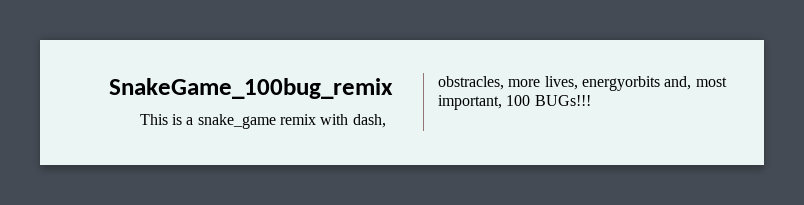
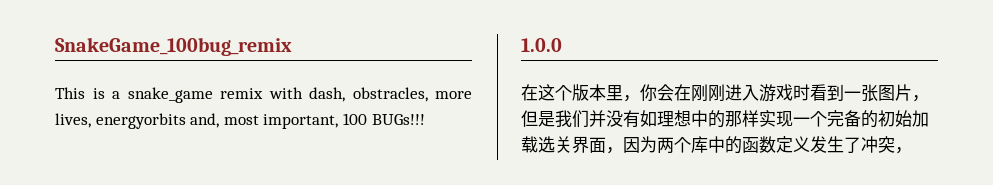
(591, 100) none -> [521,38,562,52] [521,84,929,102] [521,110,929,128] [521,136,912,154] // 1.0.0 // 在这个版本里，你会在刚刚进入游戏时看到一张图片，但是我们并没有如理想中的那样实现一个完备的初始加载选关界面，因为两个库中的函数定义发生了冲突，

